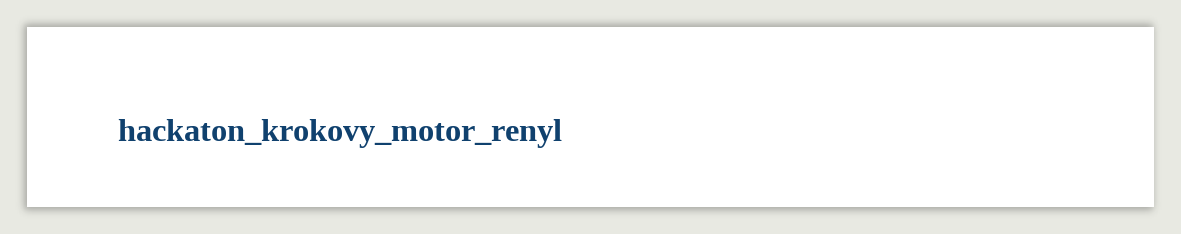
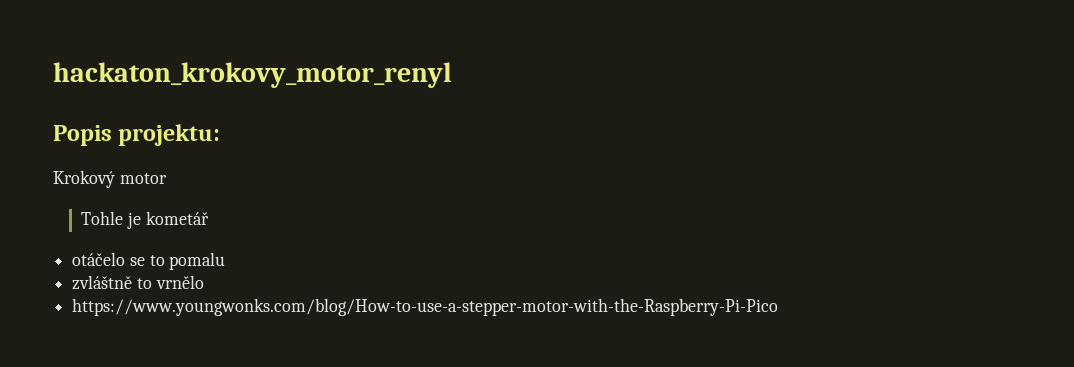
(562, 133) none -> [53,124,221,146] [53,170,167,188] [81,211,209,229] [72,252,226,270] [72,275,204,290] [72,298,779,316] // Popis projektu: // Krokový motor // Tohle je kometář // otáčelo se to pomalu // zvláštně to vrnělo // https://www.youngwonks.com/blog/How-to-use-a-stepper-motor-with-the-Raspberry-Pi-Pico

